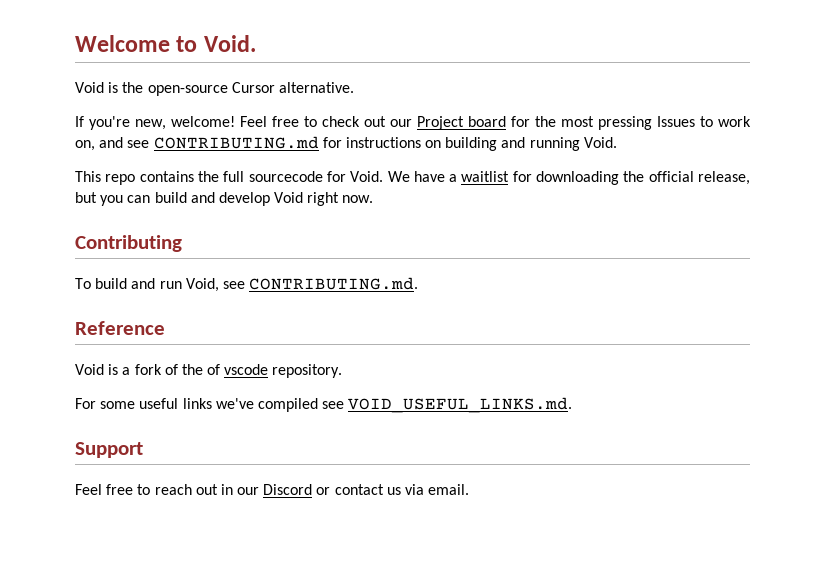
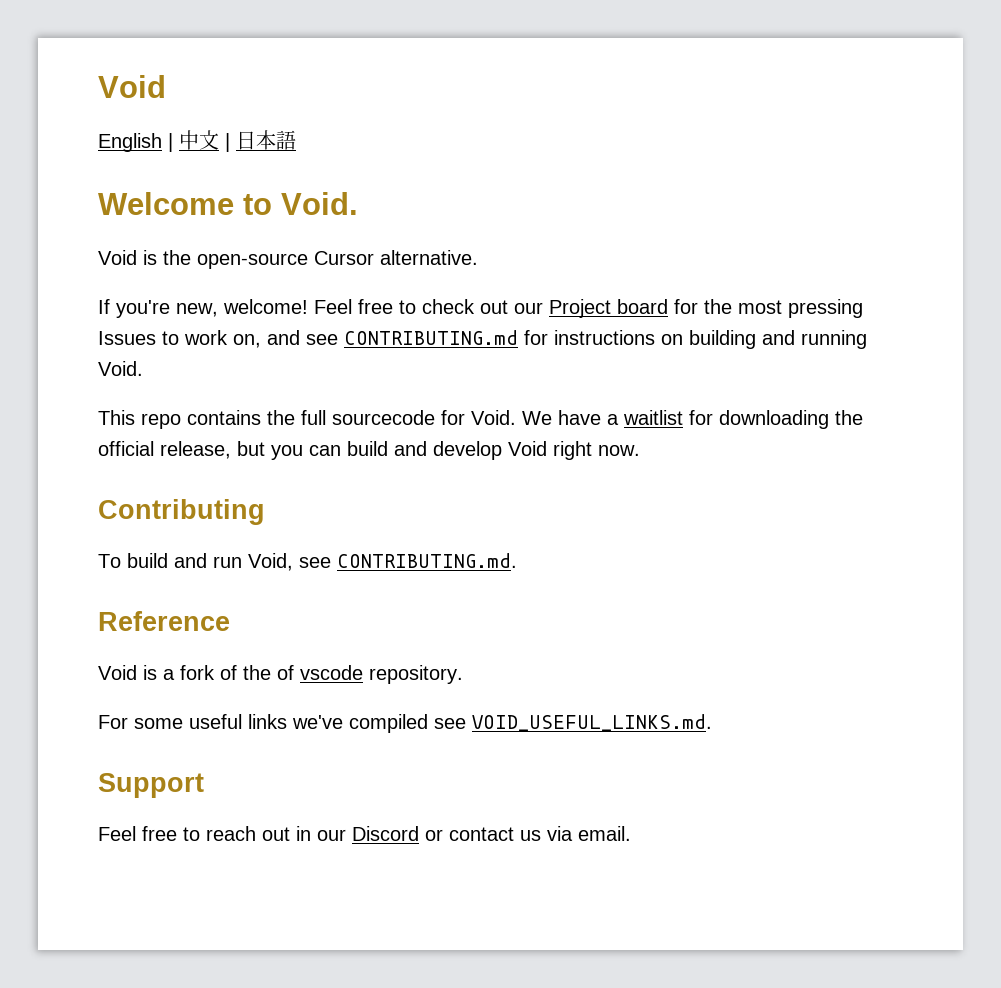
(75, 43) none -> [98,75,166,98] [98,130,296,152] Void // English | 中文 | 日本語 //

